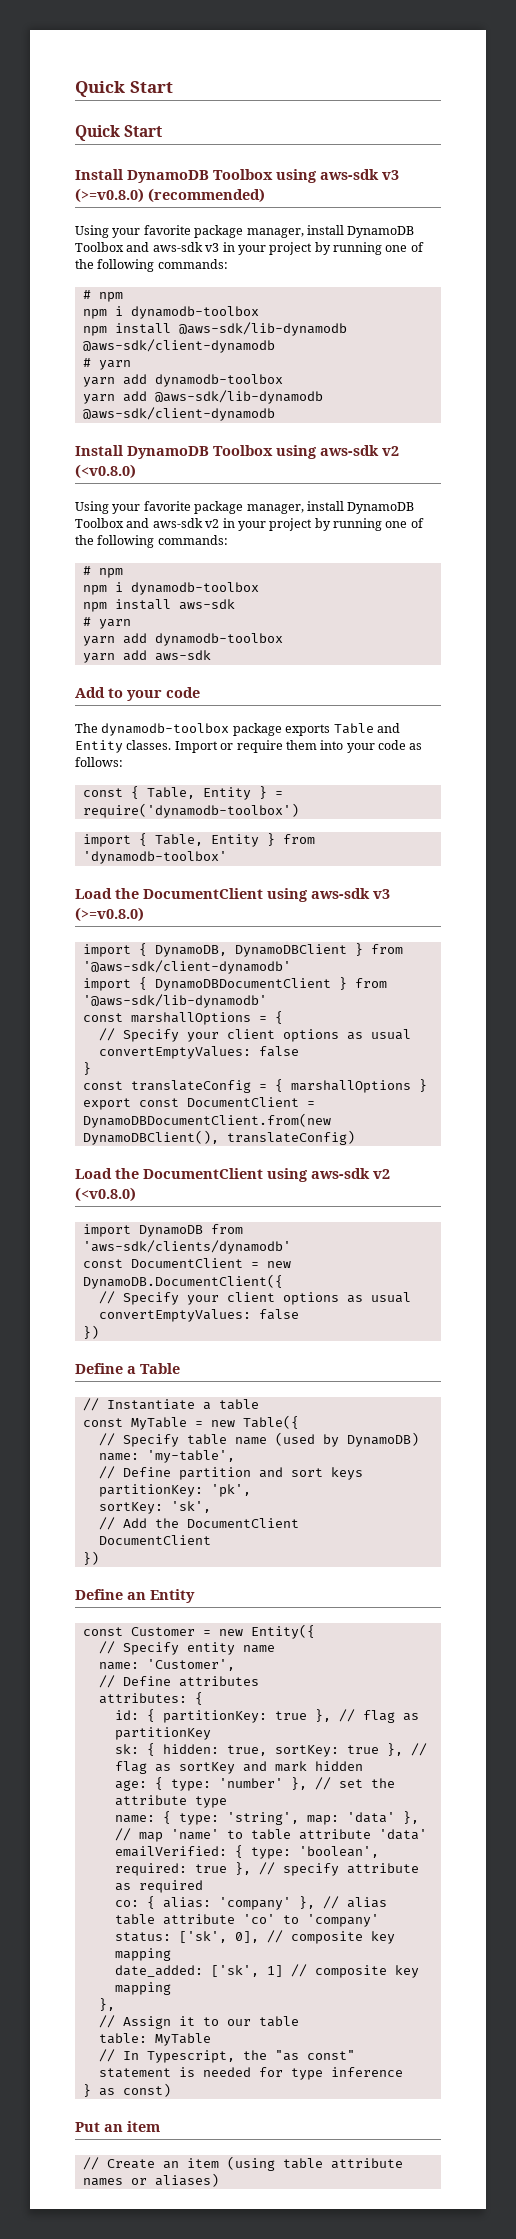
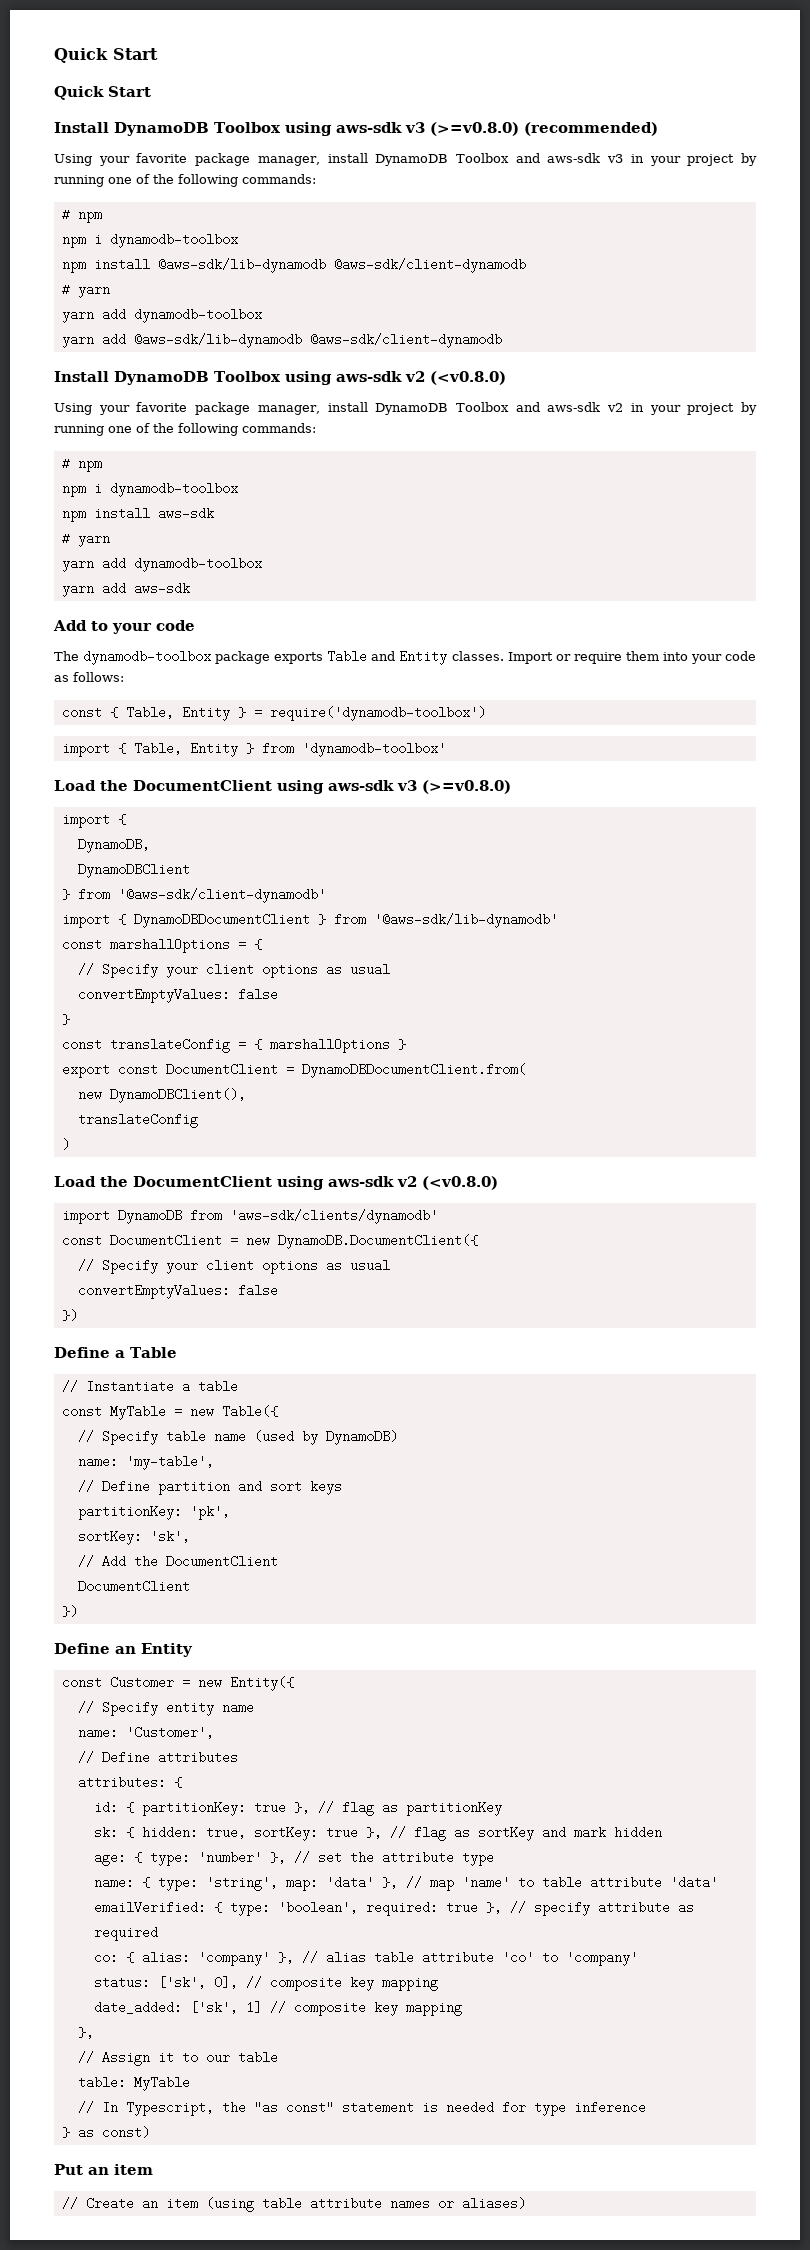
(147, 949) none -> (126, 819) //
(227, 951) none -> (150, 845) //
(347, 950) none -> (190, 870) //
[82,1113,331,1128] DynamoDBDocumentClient.from(new -> [301,1063,526,1078] [77,1088,102,1101] DynamoDBDocumentClient.from( // new
[226,1130,355,1145] translateConfig) -> [77,1113,198,1128] [61,1138,70,1151] // translateConfig // )

